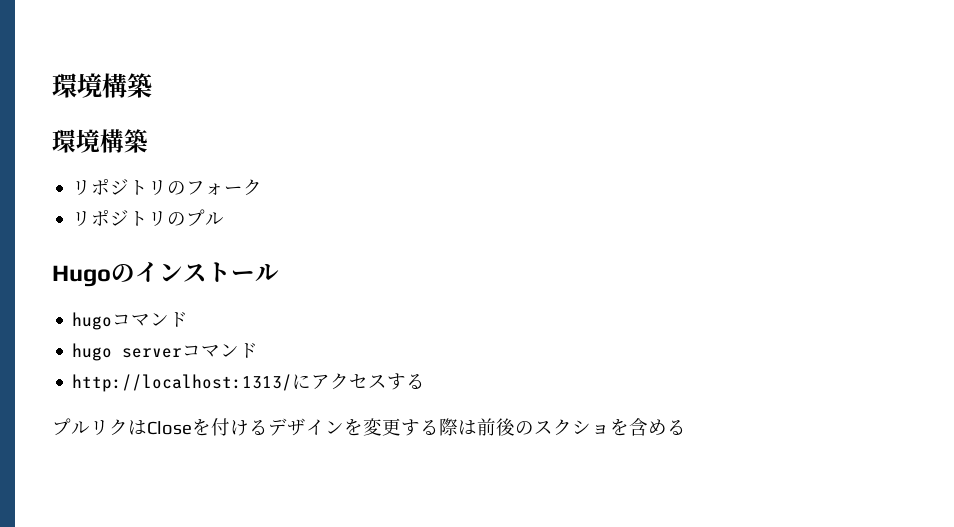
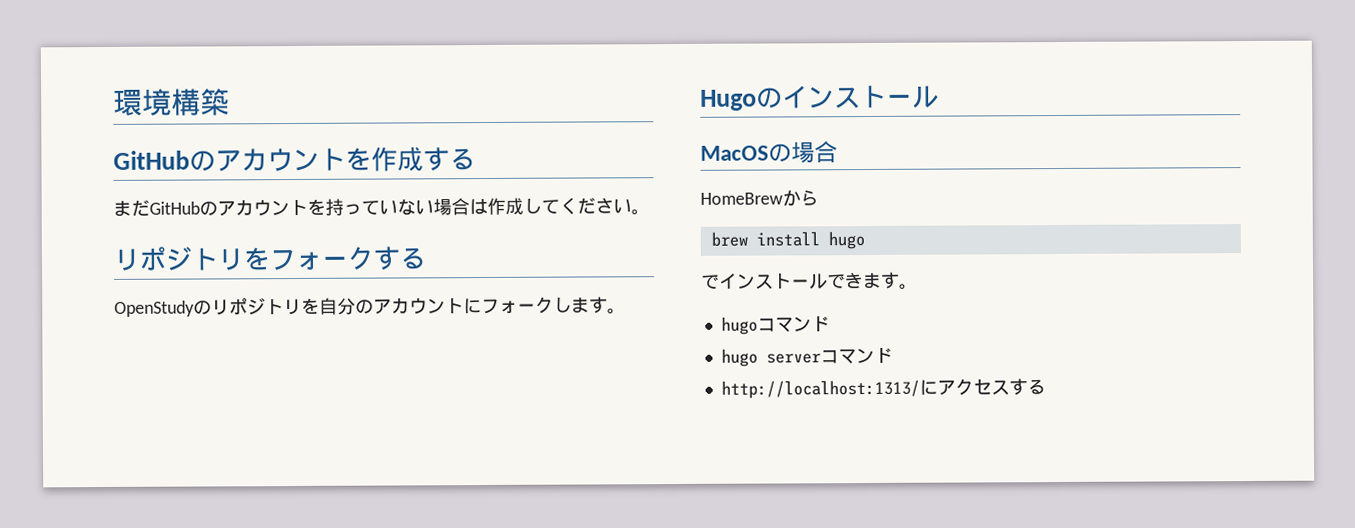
[52,73,152,98] [52,129,148,153] [72,179,263,196] [72,209,225,227] 環境構築 // 環境構築 // リポジトリのフォーク // リポジトリのプル -> [113,88,230,116] [113,146,476,172] [113,197,650,217] [113,246,427,271] [114,296,626,317] 環境構築 // GitHubのアカウントを作成する // まだGitHubのアカウントを持っていない場合は作成してください。 // リポジトリをフォークする // OpenStudyのリポジトリを自分のアカウントにフォークします。
(279, 273) none -> [700,141,838,164] [700,189,819,207] [710,231,865,250] [701,271,918,290] // MacOSの場合 // HomeBrewから // brew install hugo // でインストールできます。
[52,418,686,436] // プルリクはCloseを付けるデザインを変更する際は前後のスクショを含める -> (1046, 387) none

